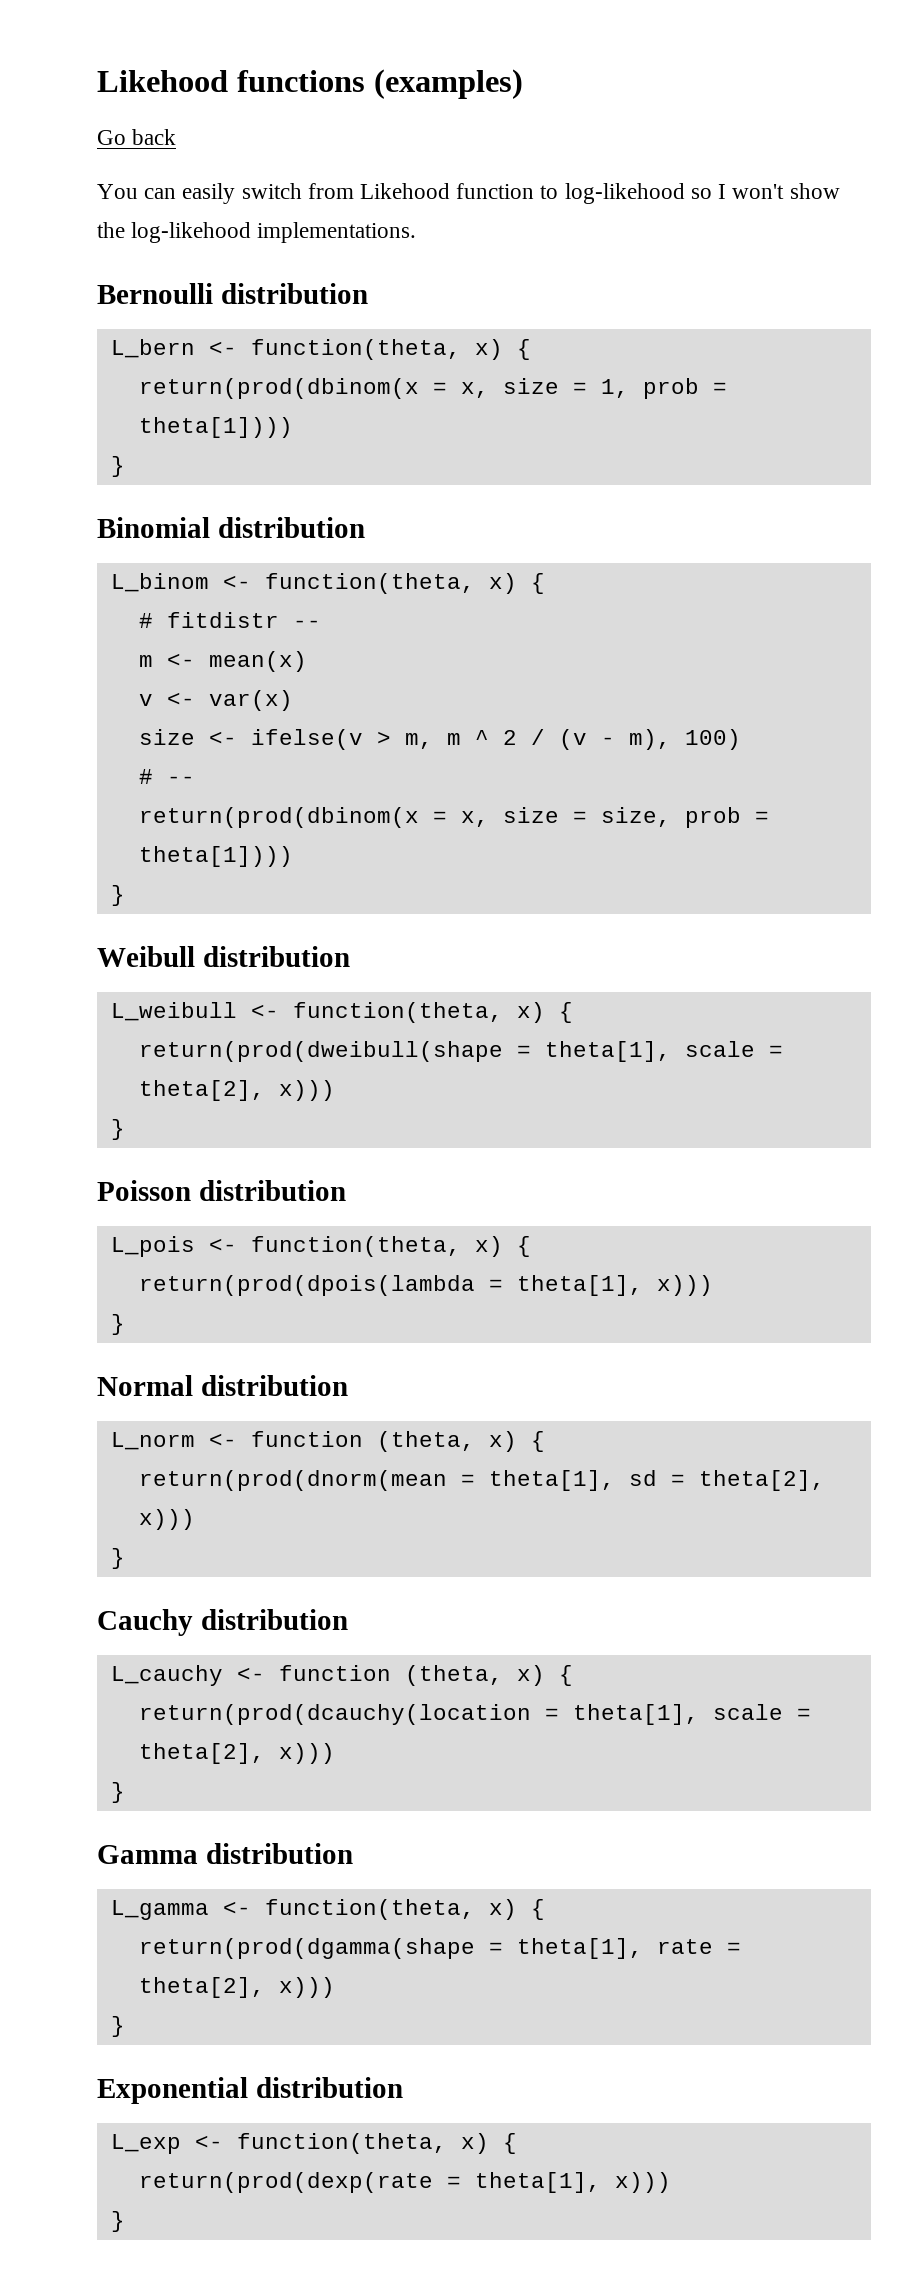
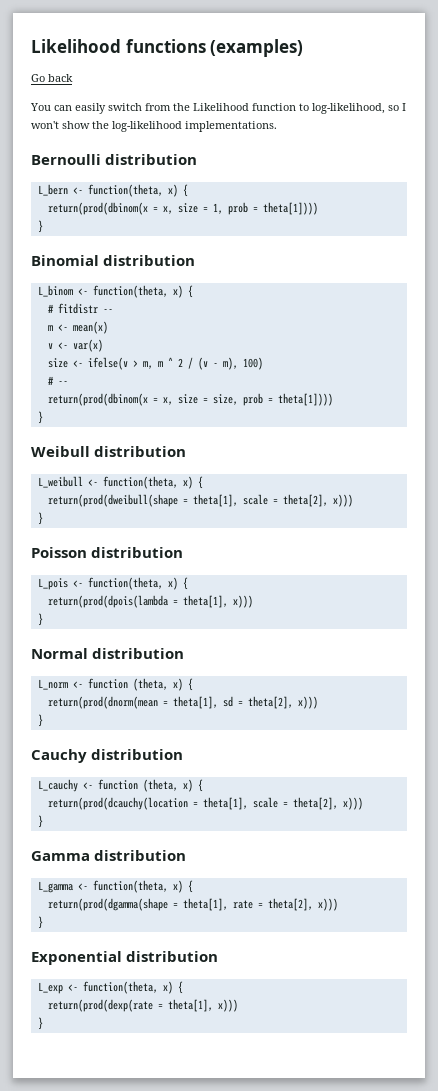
[97,70,228,92] Likehood -> [31,39,121,53] Likelihood
[360,183,451,199] Likehood -> [173,103,249,111] the Likelihood
[564,183,685,204] log-likehood -> [312,103,385,114] log-likelihood,
[131,222,252,243] log-likehood -> [112,121,182,132] log-likelihood

